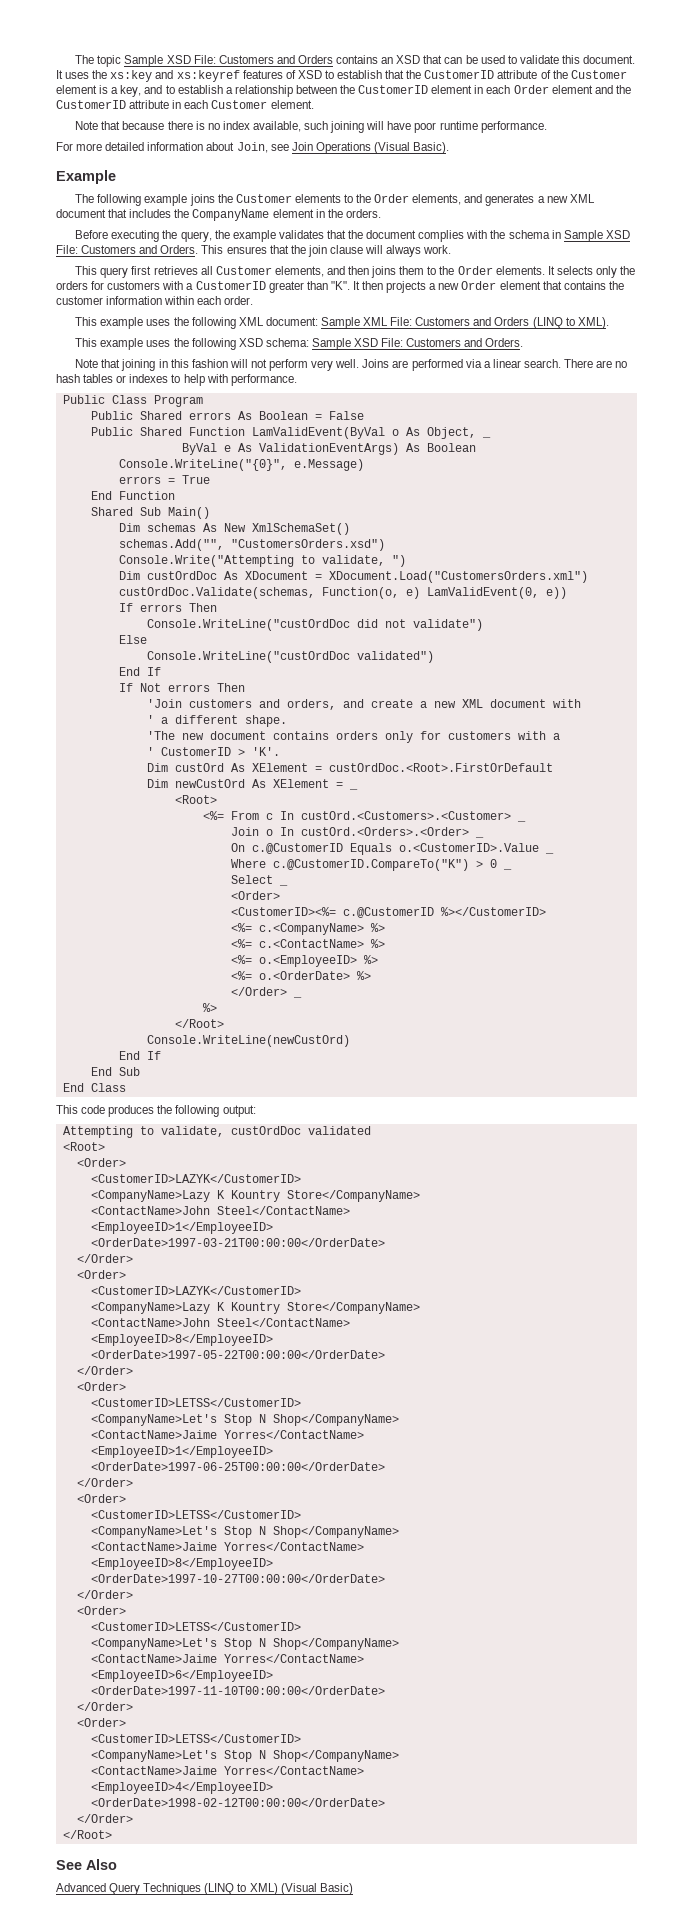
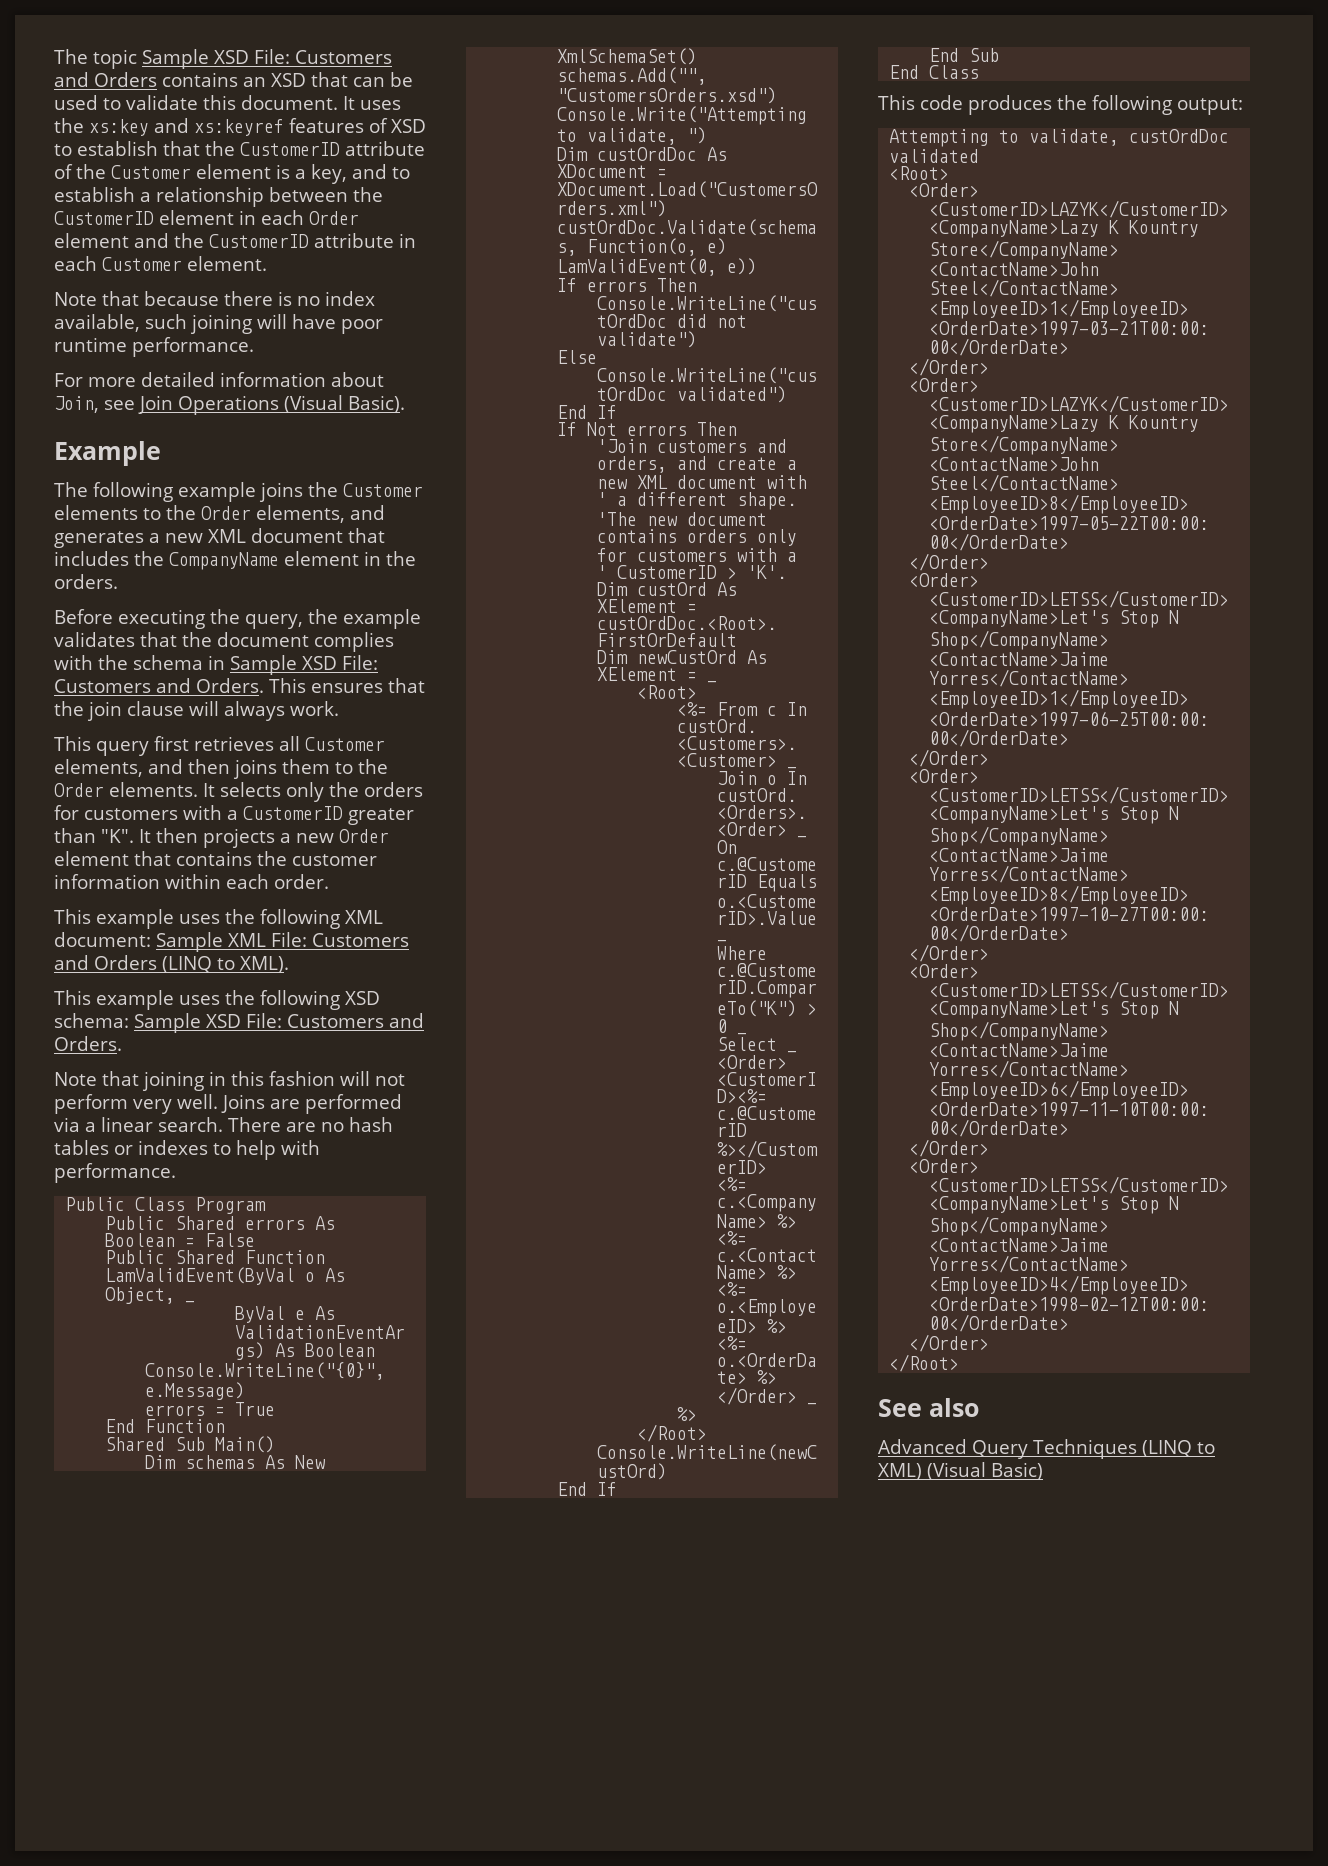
[86,1859,117,1870] Also -> [929,1398,979,1417] also

